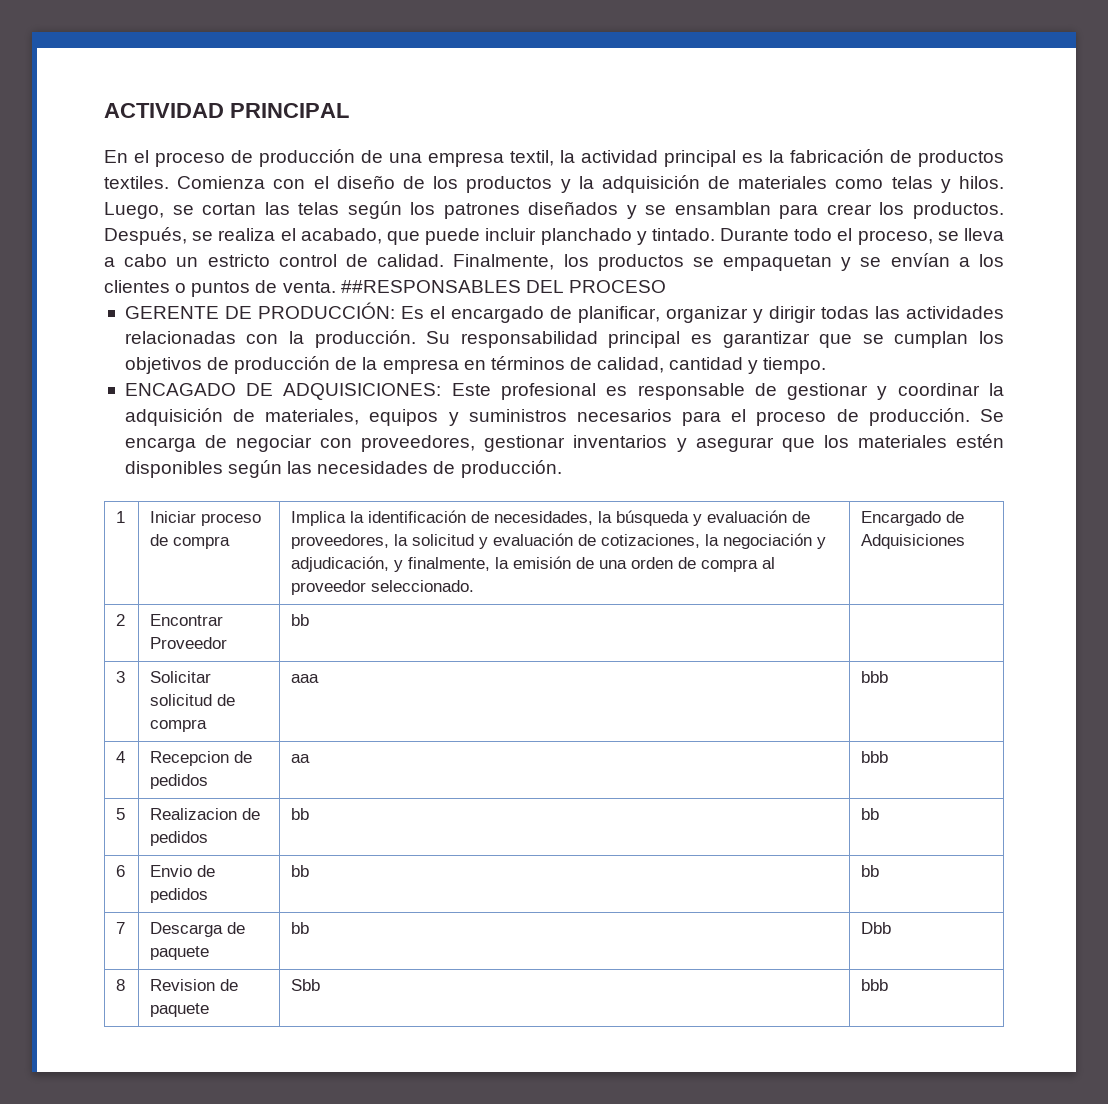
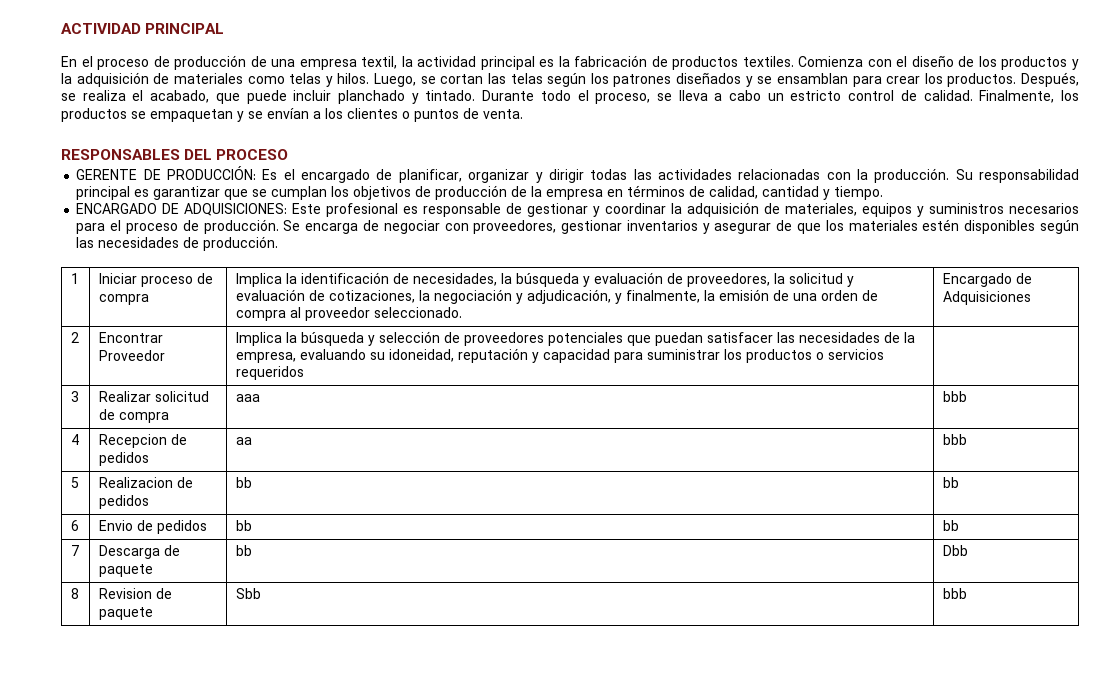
[340,280,521,293] ##RESPONSABLES -> [61,149,180,160] // RESPONSABLES
[124,383,236,396] ENCAGADO -> [76,203,158,214] ENCARGADO
(774, 444) none -> [776,220,793,231] de
[291,614,310,626] bb -> [235,331,915,346] [235,348,884,363] [235,366,304,380] Implica la búsqueda y selección de proveedores potenciales que puedan satisfacer las necesidades de la empresa, evaluando su idoneidad, reputación y capacidad para suministrar los productos o servicios requeridos
[150,671,212,683] Solicitar -> [98,391,151,402] Realizar

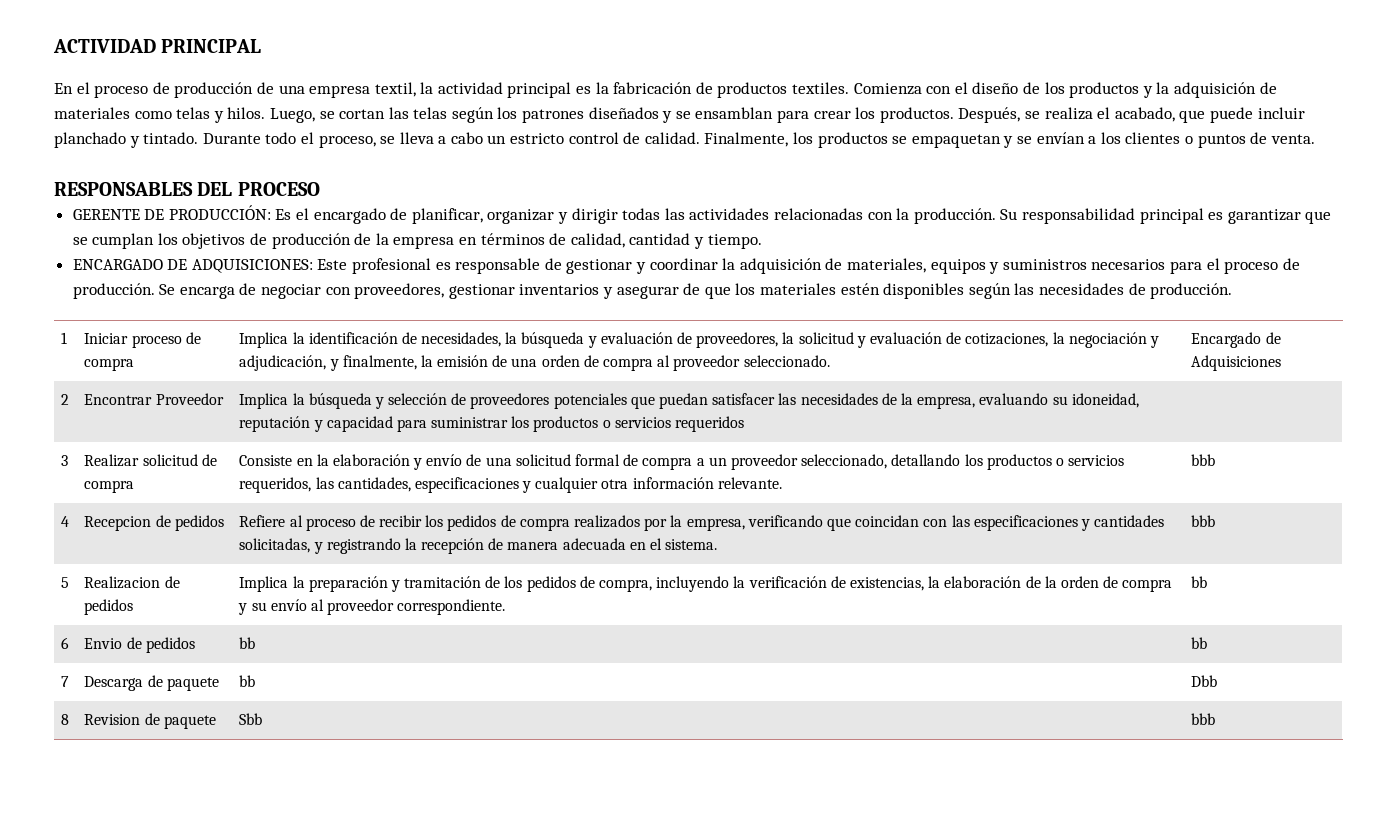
[235,394,260,402] aaa -> [239,454,1125,470] [239,477,782,493] Consiste en la elaboración y envío de una solicitud formal de compra a un proveedor seleccionado, detallando los productos o servicios requeridos, las cantidades, especificaciones y cualquier otra información relevante.
[235,437,252,445] aa -> [239,515,1165,531] [239,538,718,554] Refiere al proceso de recibir los pedidos de compra realizados por la empresa, verificando que coincidan con las especificaciones y cantidades solicitadas, y registrando la recepción de manera adecuada en el sistema.
[235,477,252,488] bb -> [239,576,1173,592] [238,599,506,615] Implica la preparación y tramitación de los pedidos de compra, incluyendo la verificación de existencias, la elaboración de la orden de compra y su envío al proveedor correspondiente.

